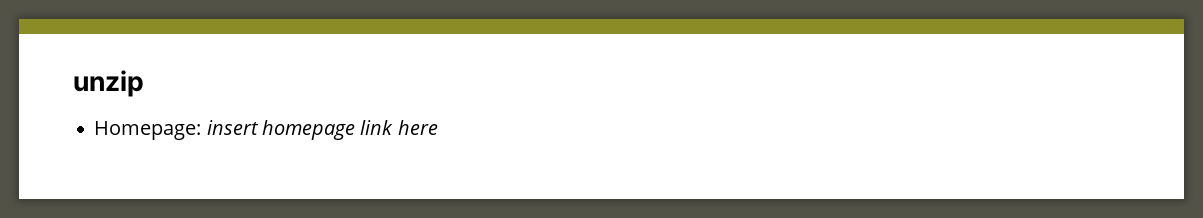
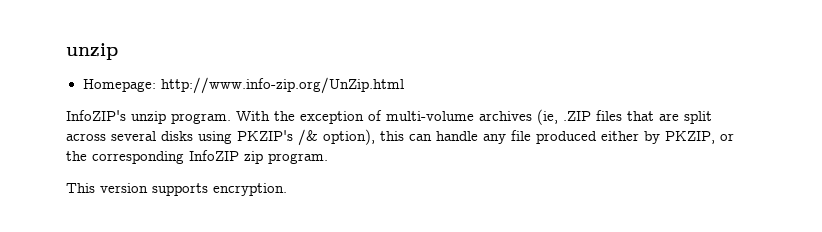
[206,120,438,140] insert homepage link here -> [160,77,404,94] [66,109,712,125] [66,129,734,146] [66,150,328,164] [66,183,287,196] http://www.info-zip.org/UnZip.html // InfoZIP's unzip program. With the exception of multi-volume archives (ie, .ZIP files that are split across several disks using PKZIP's /& option), this can handle any file produced either by PKZIP, or the corresponding InfoZIP zip program. // This version supports encryption.

